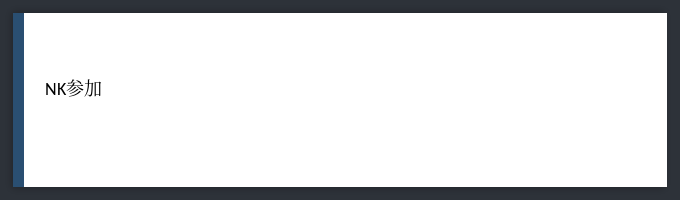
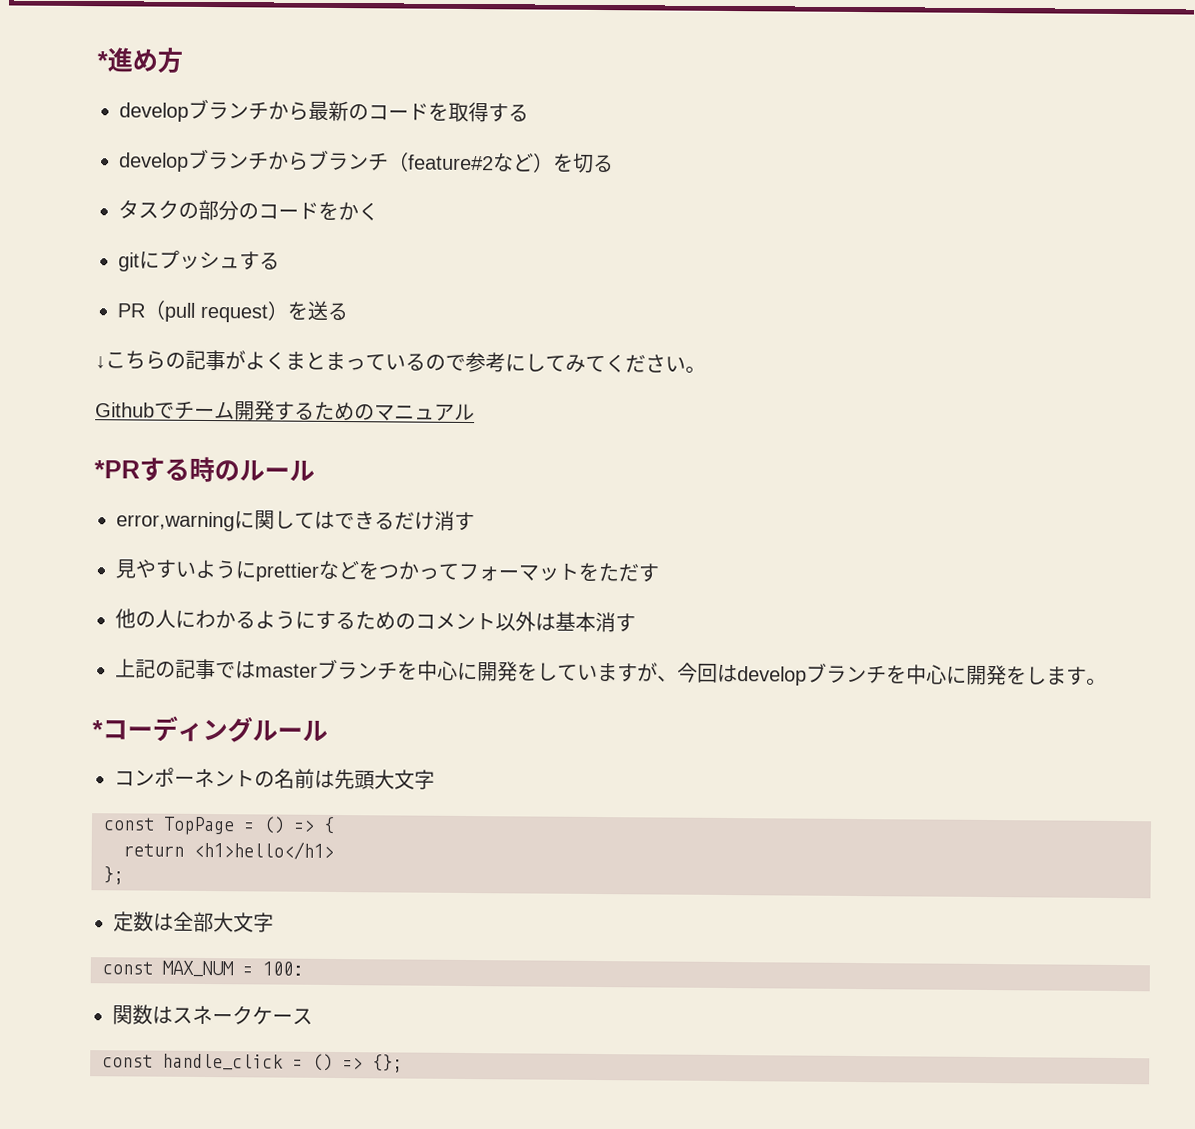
[45,79,102,97] NK参加 -> [97,47,183,74] [119,98,529,123] [119,148,614,173] [118,199,379,221] [118,250,280,272] [117,299,349,323] [95,349,706,374] [95,400,475,422] [94,456,315,483] [116,510,475,532] [115,559,660,583] [115,608,636,633] [115,658,1107,686] [92,715,328,743] [114,767,435,790] [103,816,335,836] [123,840,334,860] [103,866,124,885] [113,911,274,933] [102,960,303,978] [112,1004,313,1025] [102,1053,403,1073] *進め方 // developブランチから最新のコードを取得する // developブランチからブランチ（feature#2など）を切る // タスクの部分のコードをかく // gitにプッシュする // PR（pull request）を送る // ↓こちらの記事がよくまとまっているので参考にしてみてください。 // Githubでチーム開発するためのマニュアル // *PRする時のルール // error,warningに関してはできるだけ消す // 見やすいようにprettierなどをつかってフォーマットをただす // 他の人にわかるようにするためのコメント以外は基本消す // 上記の記事ではmasterブランチを中心に開発をしていますが、今回はdevelopブランチを中心に開発をします。 // *コーディングルール // コンポーネントの名前は先頭大文字 // const TopPage = () => { // return <h1>hello</h1> // }; // 定数は全部大文字 // const MAX_NUM = 100: // 関数はスネークケース // const handle_click = () => {};

